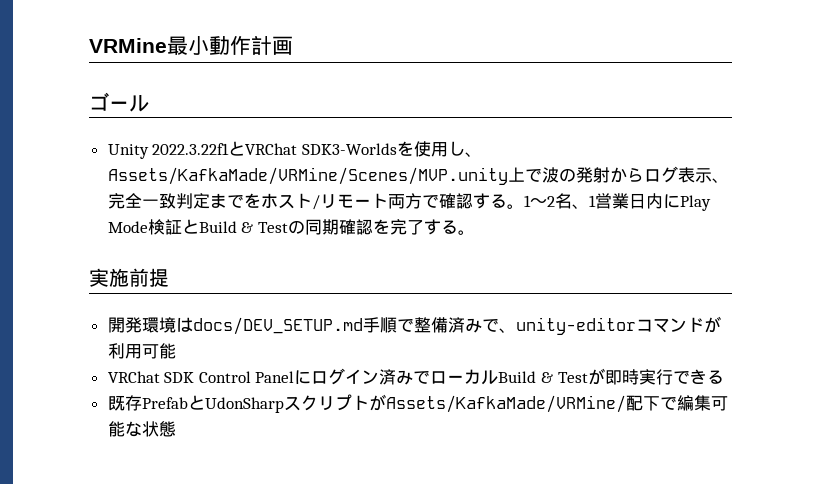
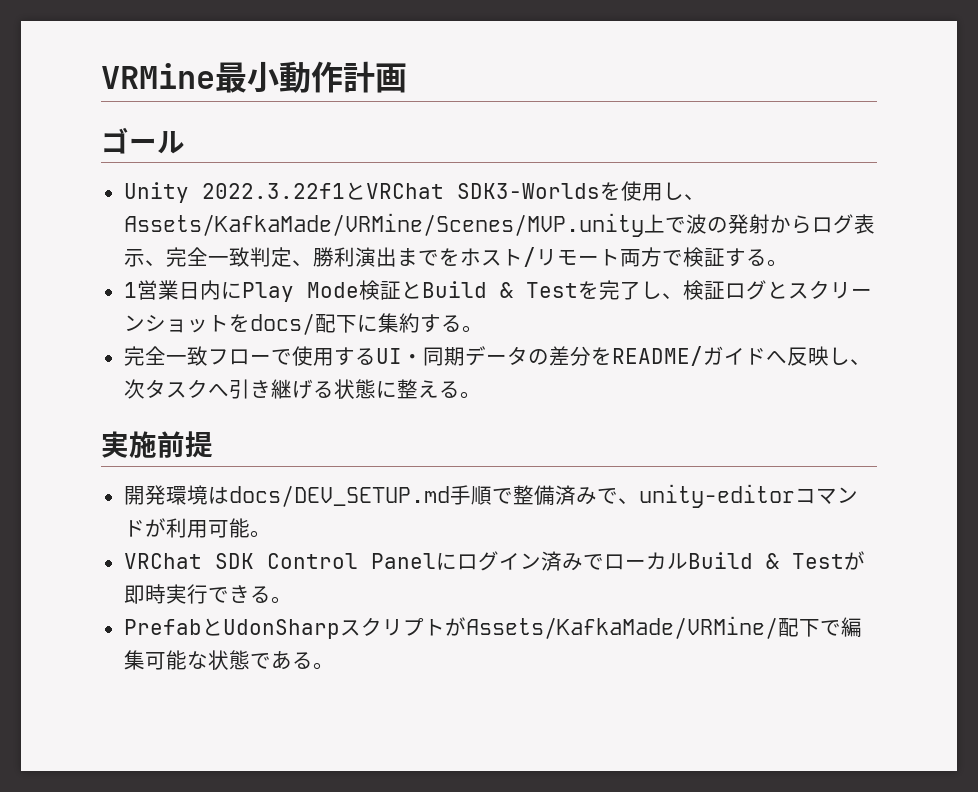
(210, 201) none -> [291,247,397,267] 、勝利演出
[438,193,589,209] 確認する。1〜2名、 -> [682,247,788,267] 検証する。 //
[287,219,441,235] の同期確認を完了す -> [577,280,872,300] [123,313,483,335] [123,346,871,366] [123,379,439,399] を完了し、検証ログとスクリーンショットをdocs/配下に集約する。 // 完全一致フローで使用するUI・同期データの差分をREADME/ガイドへ反映し、次タスクへ引き継げる状態に整え
(176, 351) none -> [249,530,271,538] 。
[107,395,142,411] // 既存 -> [270,596,292,604] 。 //
(176, 429) none -> [249,651,334,670] である。

